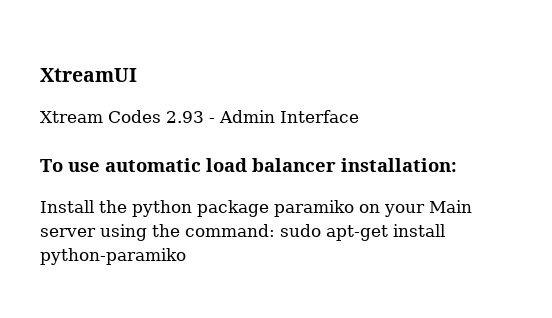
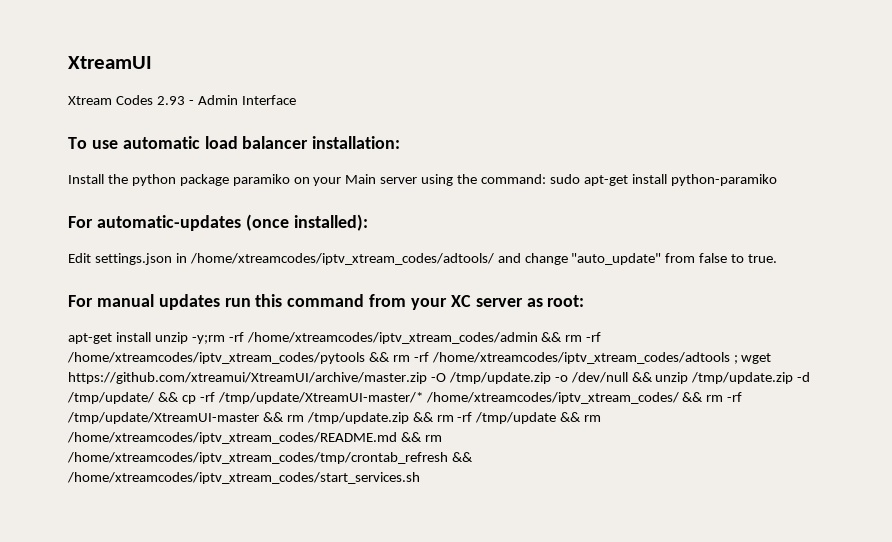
(186, 256) none -> [68,214,368,231] [68,253,778,265] [68,294,585,310] [68,332,602,344] [67,352,772,364] [68,372,811,384] [67,392,743,404] [67,412,602,424] [67,432,442,444] [67,452,473,464] [67,472,420,484] // For automatic-updates (once installed): // Edit settings.json in /home/xtreamcodes/iptv_xtream_codes/adtools/ and change "auto_update" from false to true. // For manual updates run this command from your XC server as root: // apt-get install unzip -y;rm -rf /home/xtreamcodes/iptv_xtream_codes/admin && rm -rf /home/xtreamcodes/iptv_xtream_codes/pytools && rm -rf /home/xtreamcodes/iptv_xtream_codes/adtools ; wget https://github.com/xtreamui/XtreamUI/archive/master.zip -O /tmp/update.zip -o /dev/null && unzip /tmp/update.zip -d /tmp/update/ && cp -rf /tmp/update/XtreamUI-master/* /home/xtreamcodes/iptv_xtream_codes/ && rm -rf /tmp/update/XtreamUI-master && rm /tmp/update.zip && rm -rf /tmp/update && rm /home/xtreamcodes/iptv_xtream_codes/README.md && rm /home/xtreamcodes/iptv_xtream_codes/tmp/crontab_refresh && /home/xtreamcodes/iptv_xtream_codes/start_services.sh

